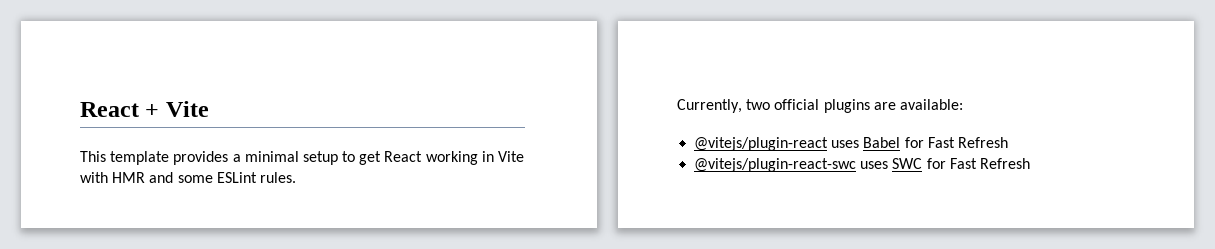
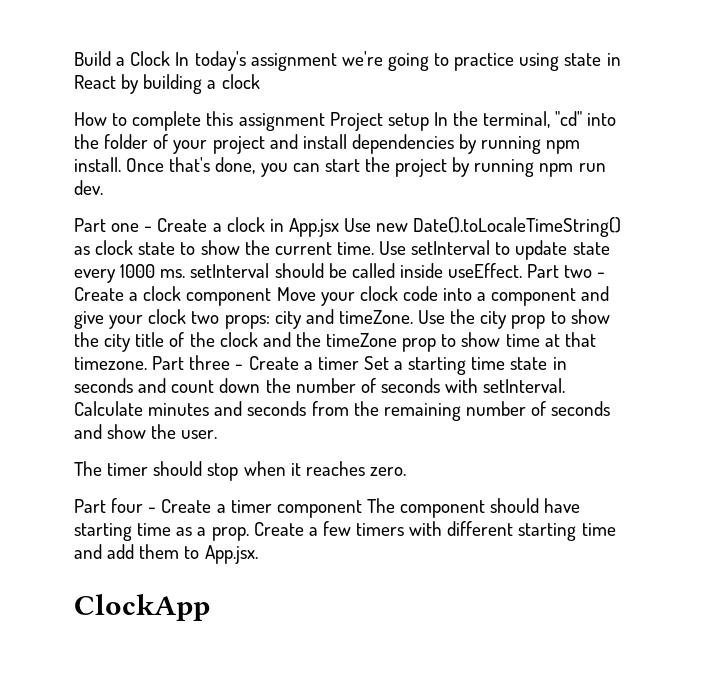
[80,101,209,117] [80,151,525,165] [80,172,296,183] [677,99,963,113] [694,137,1008,151] [694,158,1030,172] React + Vite // This template provides a minimal setup to get React working in Vite with HMR and some ESLint rules. // Currently, two official plugins are available: // @vitejs/plugin-react uses Babel for Fast Refresh // @vitejs/plugin-react-swc uses SWC for Fast Refresh -> [74,51,621,71] [74,74,260,94] [74,111,617,131] [74,134,581,154] [74,157,606,177] [74,180,103,195] [74,217,622,237] [74,240,610,260] [74,263,606,283] [74,286,610,306] [74,309,610,329] [74,332,596,352] [74,355,567,375] [74,378,566,393] [74,401,611,421] [74,424,218,439] [74,461,406,481] [74,498,581,518] [74,521,616,541] [74,544,258,564] [74,594,210,621] Build a Clock In today's assignment we're going to practice using state in React by building a clock // How to complete this assignment Project setup In the terminal, "cd" into the folder of your project and install dependencies by running npm install. Once that's done, you can start the project by running npm run dev. // Part one - Create a clock in App.jsx Use new Date().toLocaleTimeString() as clock state to show the current time. Use setInterval to update state every 1000 ms. setInterval should be called inside useEffect. Part two - Create a clock component Move your clock code into a component and give your clock two props: city and timeZone. Use the city prop to show the city title of the clock and the timeZone prop to show time at that timezone. Part three - Create a timer Set a starting time state in seconds and count down the number of seconds with setInterval. Calculate minutes and seconds from the remaining number of seconds and show the user. // The timer should stop when it reaches zero. // Part four - Create a timer component The component should have starting time as a prop. Create a few timers with different starting time and add them to App.jsx. // ClockApp

